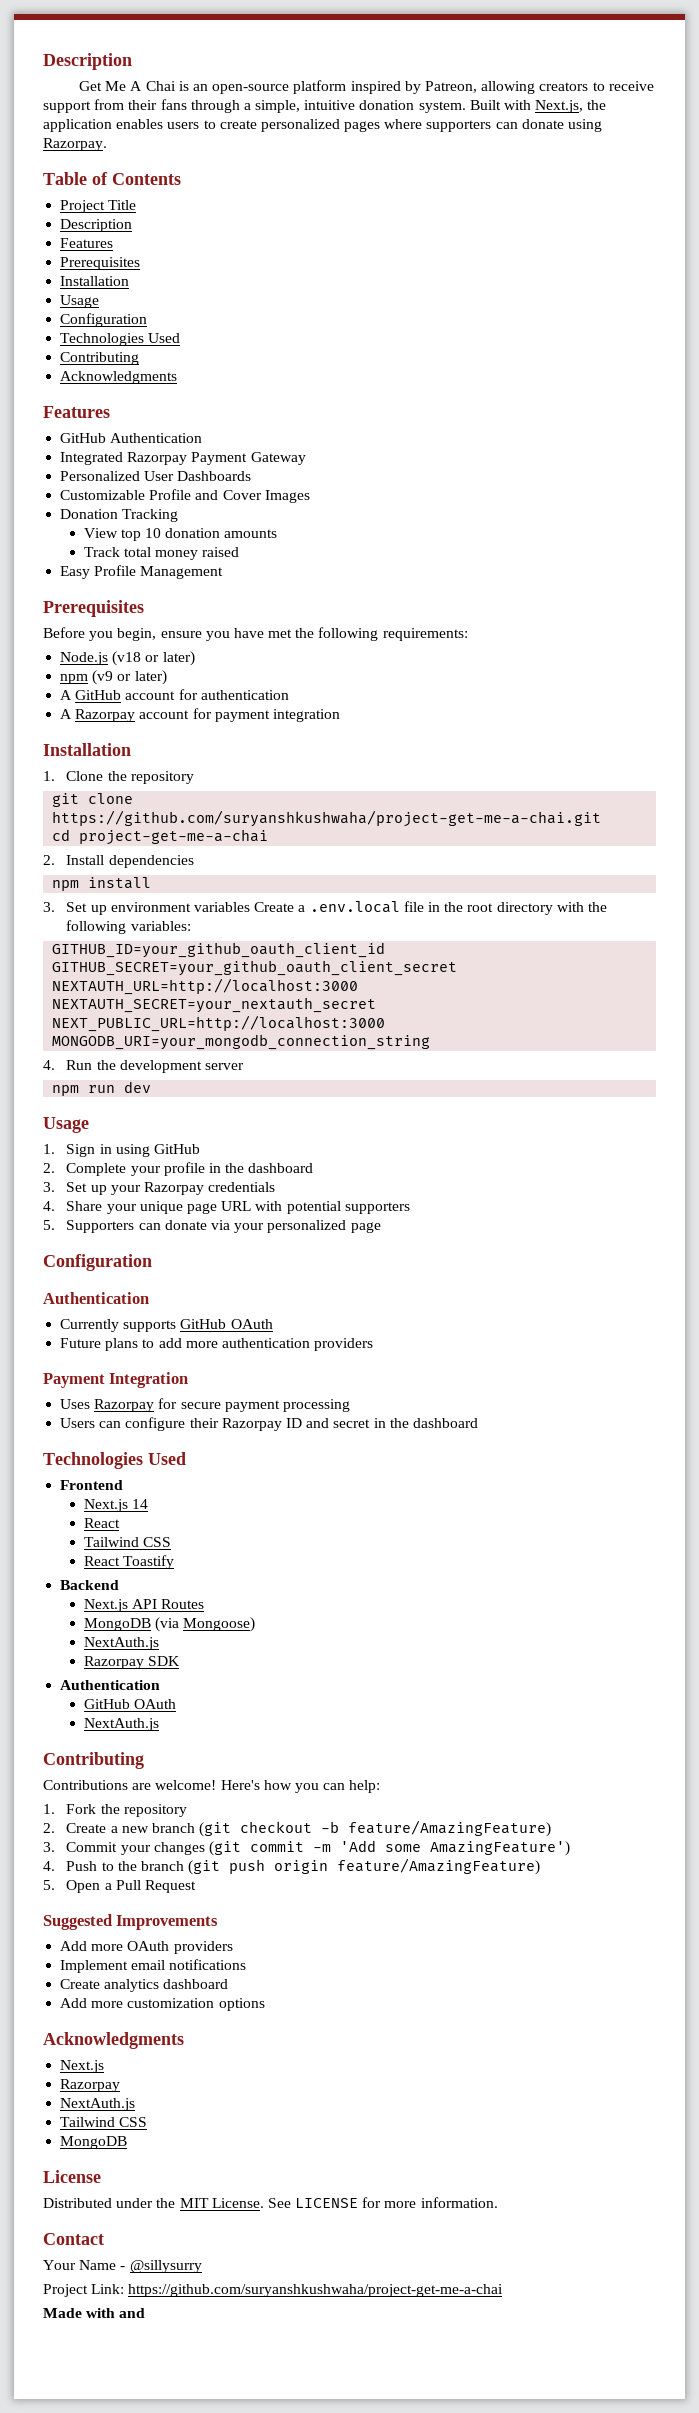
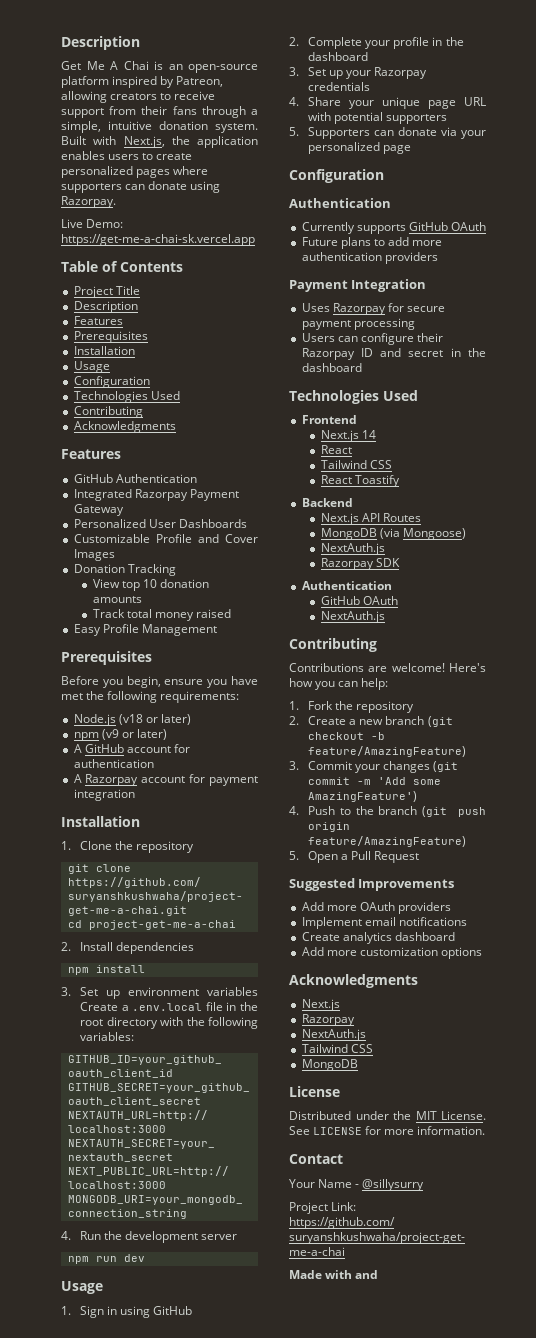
(107, 144) none -> [61,219,124,228] [61,234,255,246] // Live Demo: https://get-me-a-chai-sk.vercel.app

